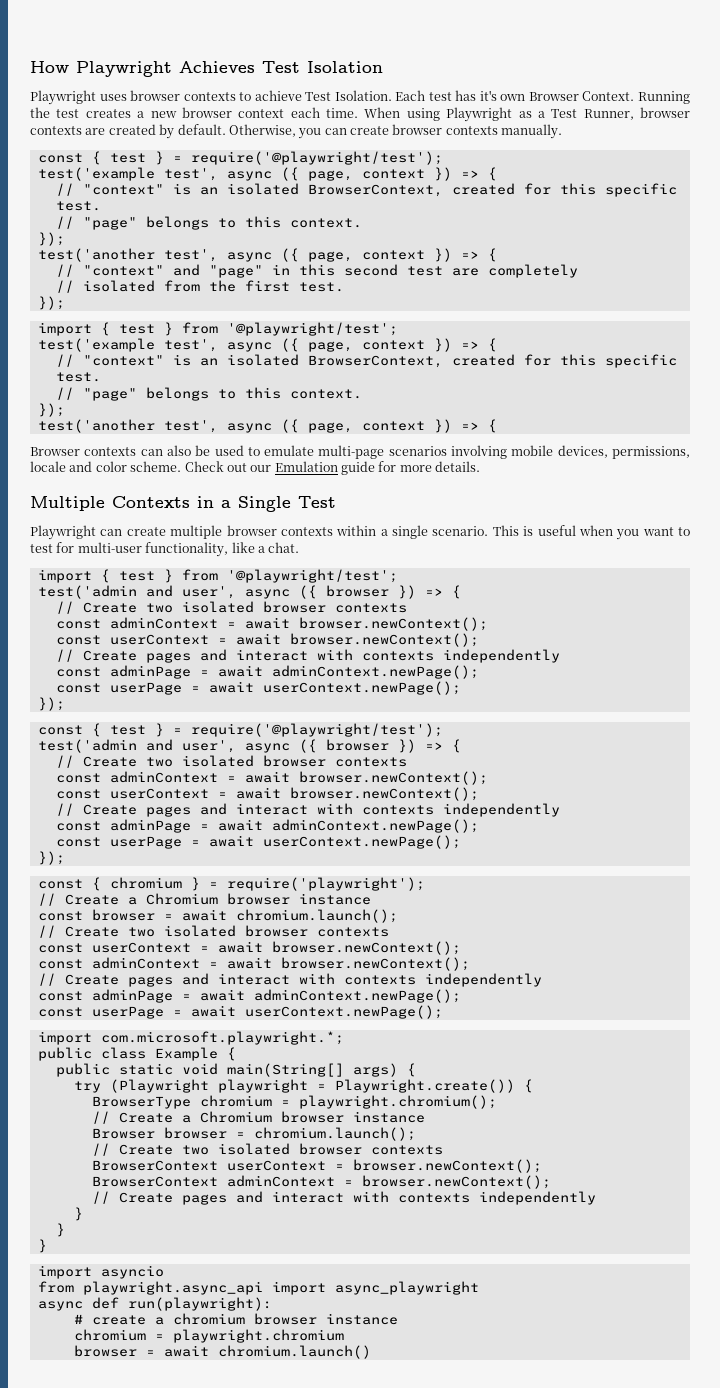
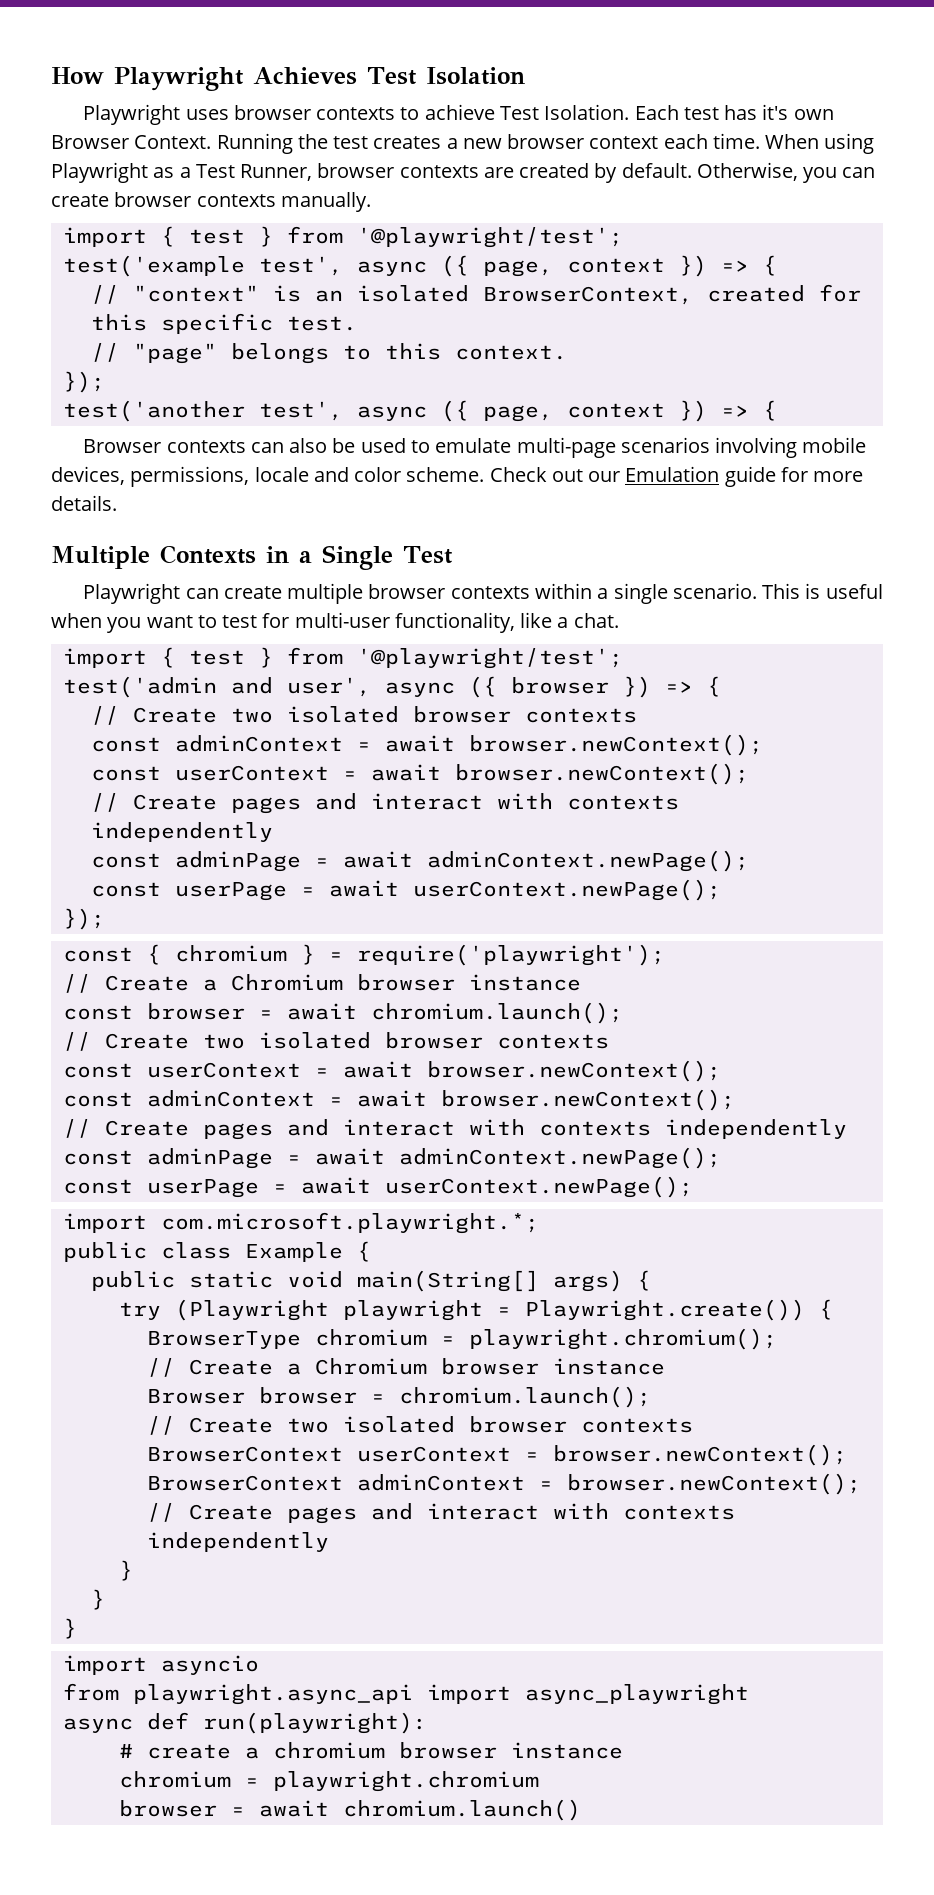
[37,151,443,165] [37,167,497,181] [55,183,677,197] [55,201,101,211] [55,216,362,230] [37,232,65,246] [37,248,497,262] [55,264,578,278] [55,280,344,293] [37,296,65,310] // const { test } = require('@playwright/test'); // test('example test', async ({ page, context }) => { // // "context" is an isolated BrowserContext, created for this specific test. // // "page" belongs to this context. // }); // test('another test', async ({ page, context }) => { // // "context" and "page" in this second test are completely // // isolated from the first test. // }); -> (371, 202) none
[37,723,443,737] [37,739,461,753] [55,755,407,768] [55,771,488,785] [55,787,479,801] [55,803,560,817] [55,819,479,833] [55,835,461,849] [37,851,65,865] // const { test } = require('@playwright/test'); // test('admin and user', async ({ browser }) => { // // Create two isolated browser contexts // const adminContext = await browser.newContext(); // const userContext = await browser.newContext(); // // Create pages and interact with contexts independently // const adminPage = await adminContext.newPage(); // const userPage = await userContext.newPage(); // }); -> (105, 919) none

